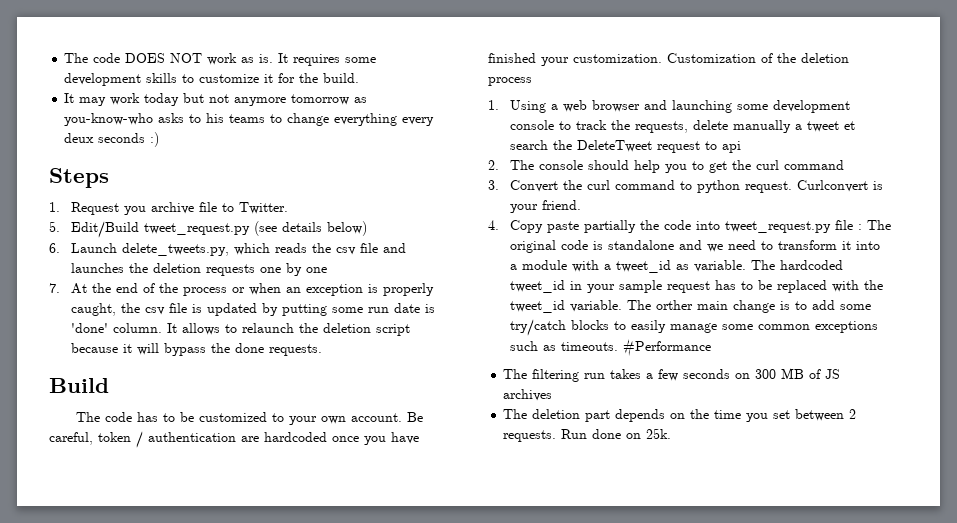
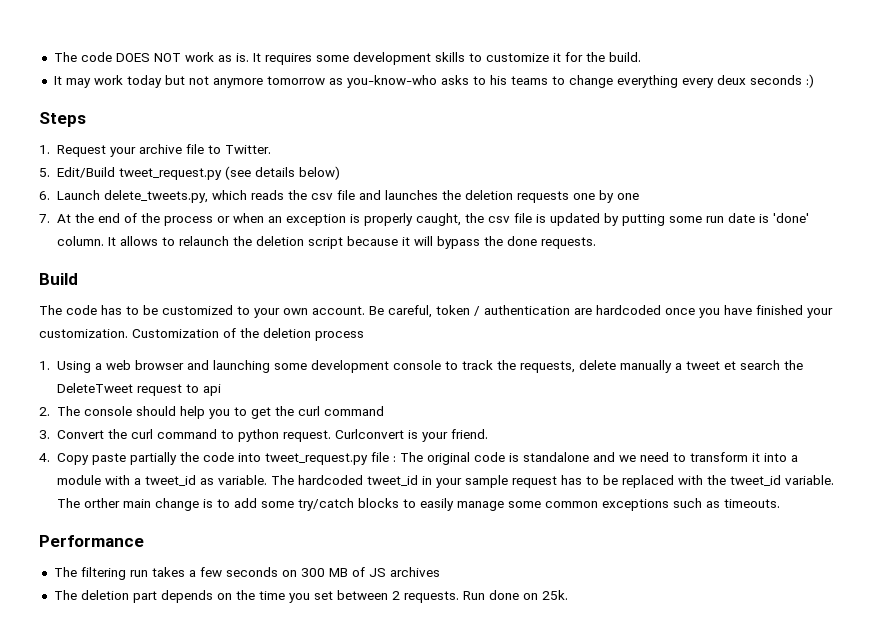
[123,206,146,215] you -> [109,147,136,157] your
[622,339,711,357] #Performance -> [39,535,144,547] // Performance

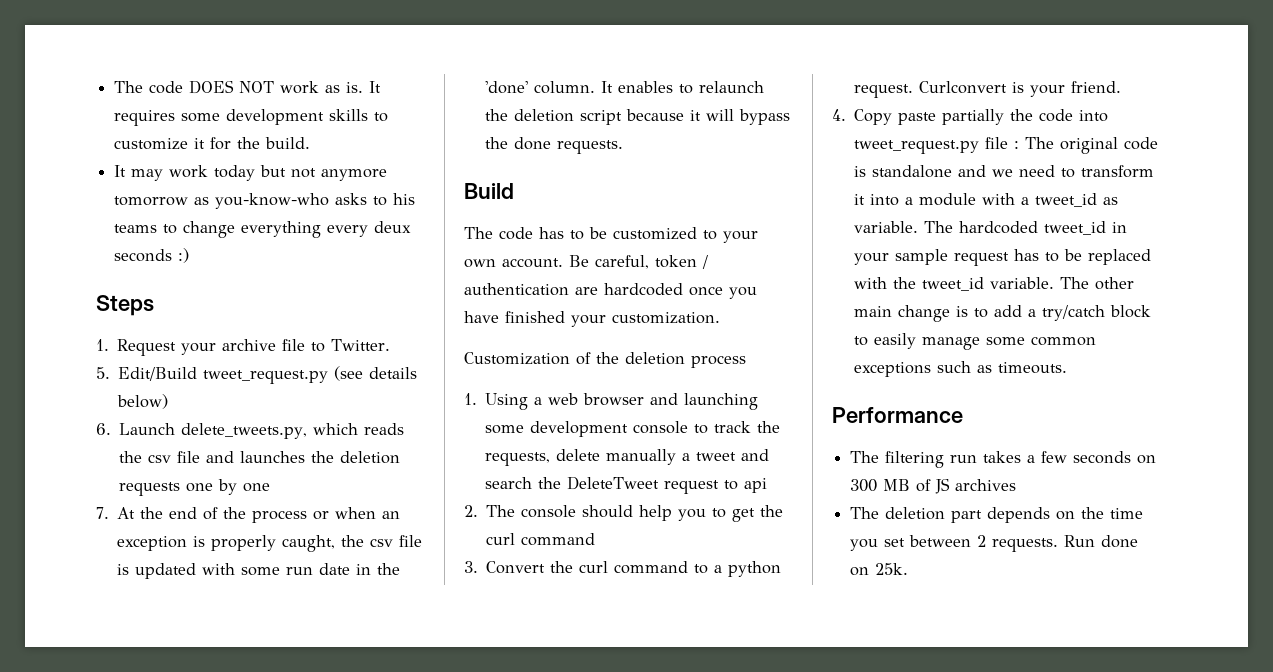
[603,213,665,226] by putting -> [202,563,236,575] with
[758,214,769,223] is -> [356,563,401,575] in the
[119,236,158,246] allows -> [618,81,674,93] enables
(128, 333) none -> (720, 318) //
[723,361,736,370] et -> [741,449,770,461] and
(234, 434) none -> [714,565,723,573] a
[83,498,120,508] orther -> [1095,277,1135,290] other
[260,498,399,511] some try/catch blocks -> [1028,305,1152,321] a try/catch block

